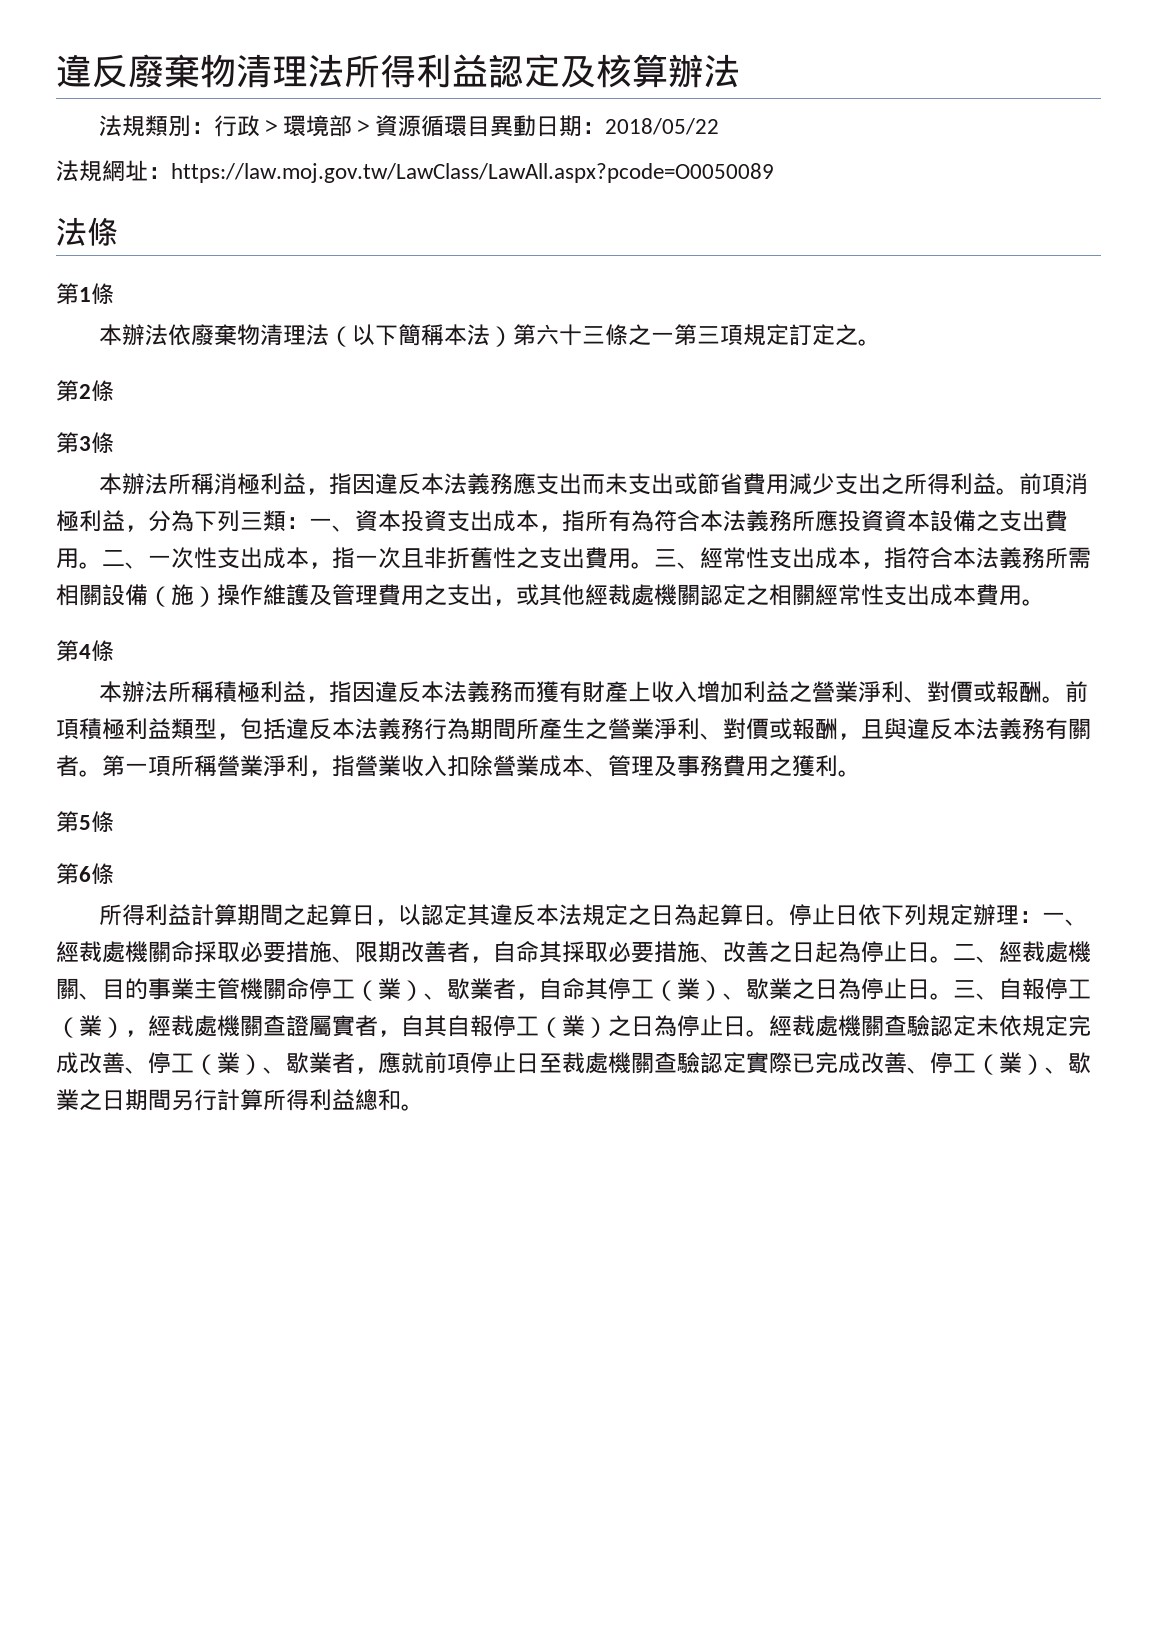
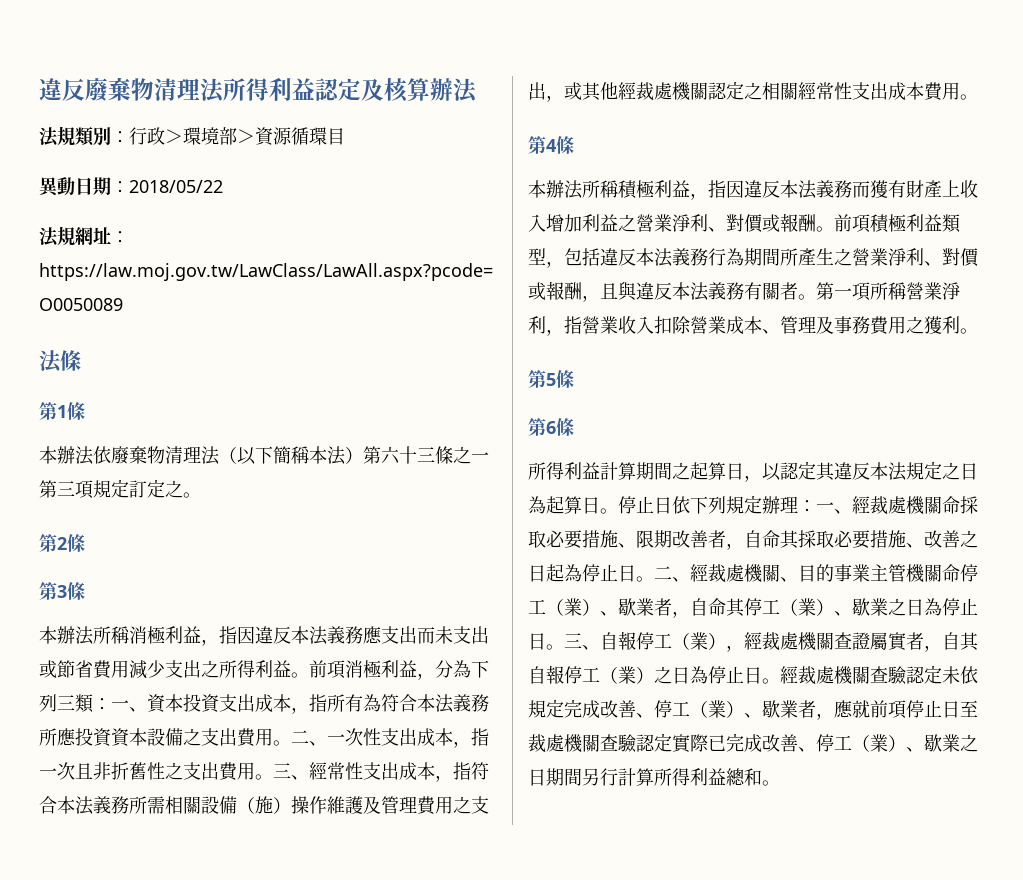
(490, 126) none -> (345, 136) //

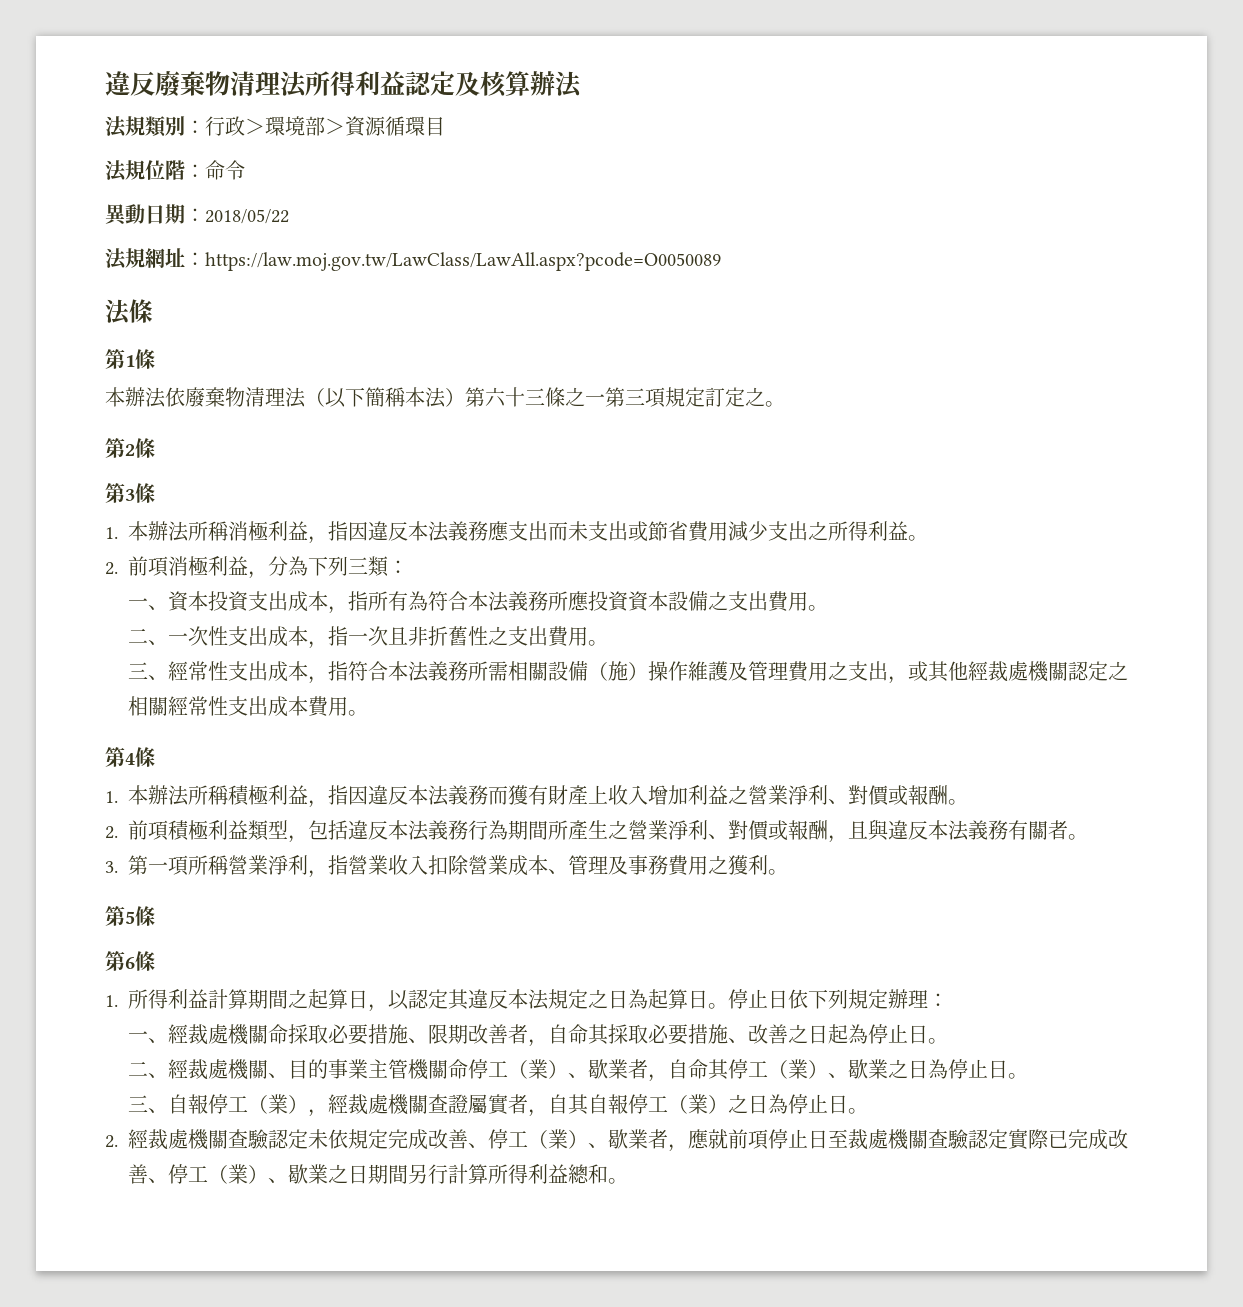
(345, 136) none -> [105,160,245,182] // 法規位階：命令
(85, 591) none -> [105,527,118,539] 1.
(309, 675) none -> [105,562,118,575] // 2.
(111, 704) none -> (409, 567) //
(291, 743) none -> (829, 608) //
(273, 777) none -> (609, 643) //
(574, 145) none -> [105,791,118,803] 1.
(834, 229) none -> [105,826,118,839] // 2.
(816, 297) none -> [105,861,118,873] // 3.
(574, 427) none -> [105,995,118,1007] 1.
(816, 506) none -> (949, 1000) //
(654, 579) none -> (949, 1041) //
(564, 647) none -> (1029, 1076) //
(780, 681) none -> [105,1135,118,1148] // 2.

